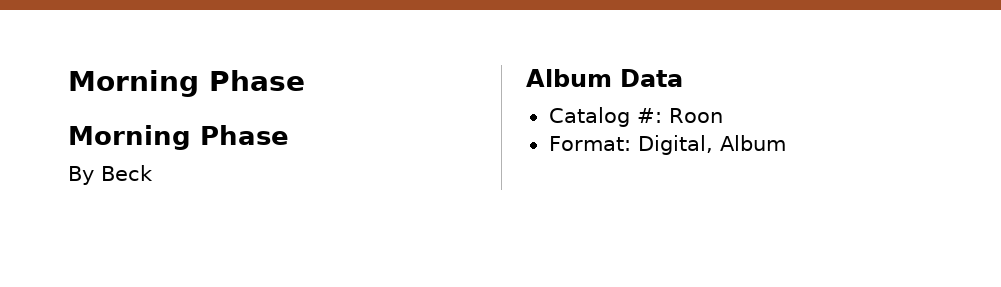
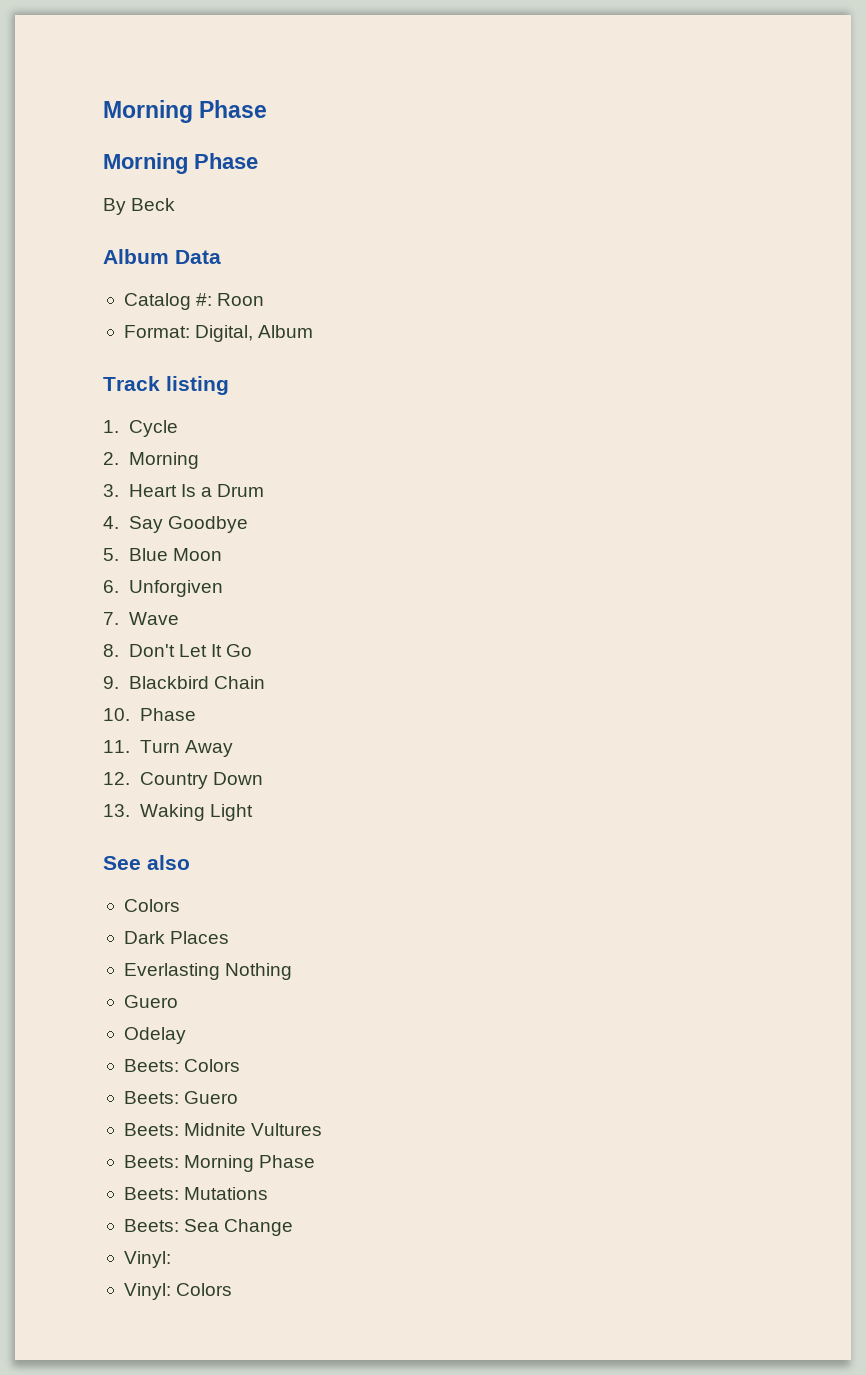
(786, 143) none -> [103,376,229,395] [103,420,178,437] [103,452,199,469] [103,484,264,497] [103,516,248,533] [103,548,222,561] [103,580,223,597] [103,612,179,625] [103,644,252,657] [103,676,265,689] [103,708,196,721] [103,740,233,757] [103,772,263,789] [103,804,253,821] [103,855,190,870] [123,899,180,912] [123,931,230,944] [123,963,293,980] [123,995,178,1008] [123,1027,186,1044] [123,1059,241,1072] [123,1091,239,1104] [123,1123,323,1136] [123,1155,316,1172] [123,1187,269,1200] [123,1219,294,1236] [123,1251,171,1268] [123,1283,233,1300] // Track listing // 1. Cycle // 2. Morning // 3. Heart Is a Drum // 4. Say Goodbye // 5. Blue Moon // 6. Unforgiven // 7. Wave // 8. Don't Let It Go // 9. Blackbird Chain // 10. Phase // 11. Turn Away // 12. Country Down // 13. Waking Light // See also // Colors // Dark Places // Everlasting Nothing // Guero // Odelay // Beets: Colors // Beets: Guero // Beets: Midnite Vultures // Beets: Morning Phase // Beets: Mutations // Beets: Sea Change // Vinyl: // Vinyl: Colors

